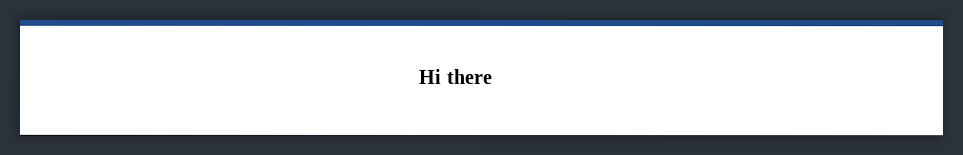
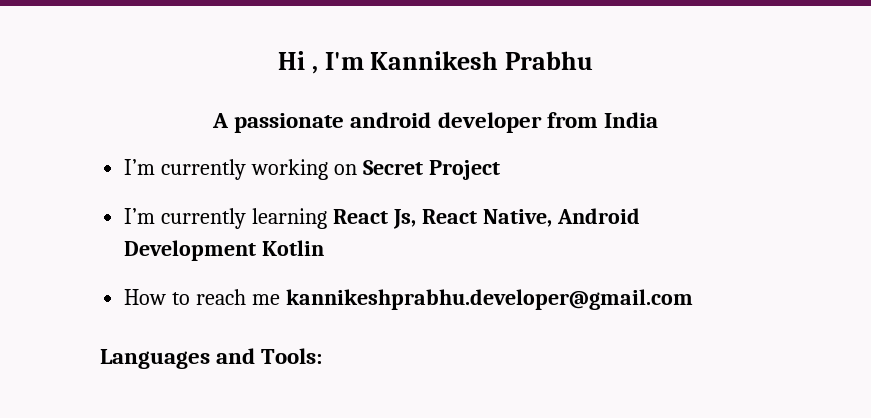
[445,68,493,85] there -> [311,51,594,74] [211,112,659,133] [124,159,500,180] [124,208,640,229] [124,240,325,261] [124,289,693,310] [100,348,323,369] , I'm Kannikesh Prabhu // A passionate android developer from India // I’m currently working on Secret Project // I’m currently learning React Js, React Native, Android Development Kotlin // How to reach me kannikeshprabhu.developer@gmail.com // Languages and Tools:

